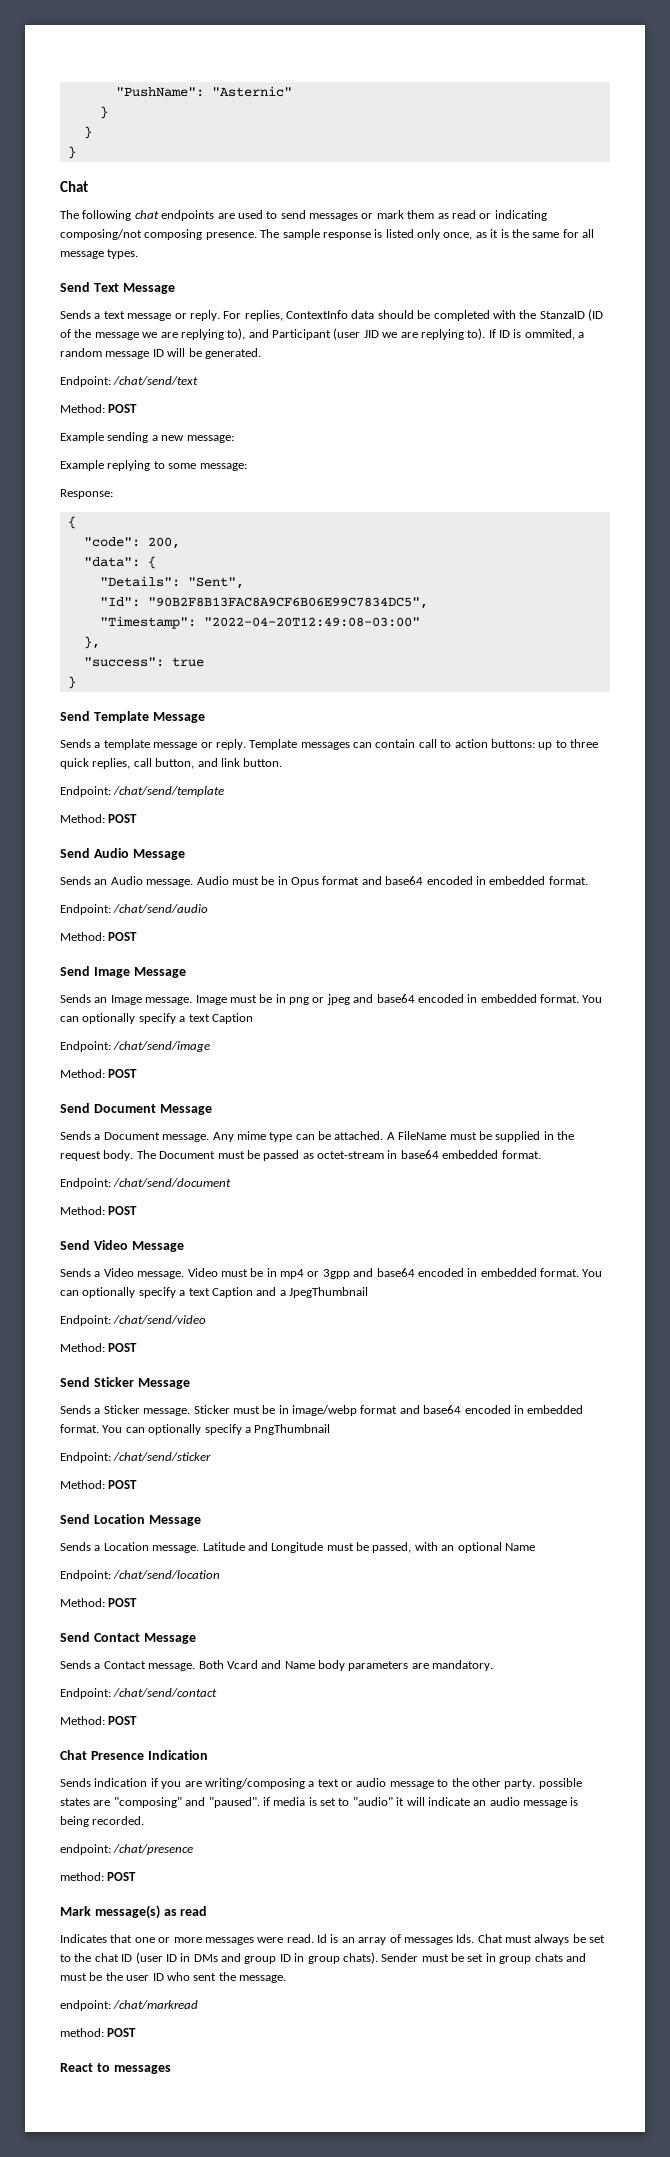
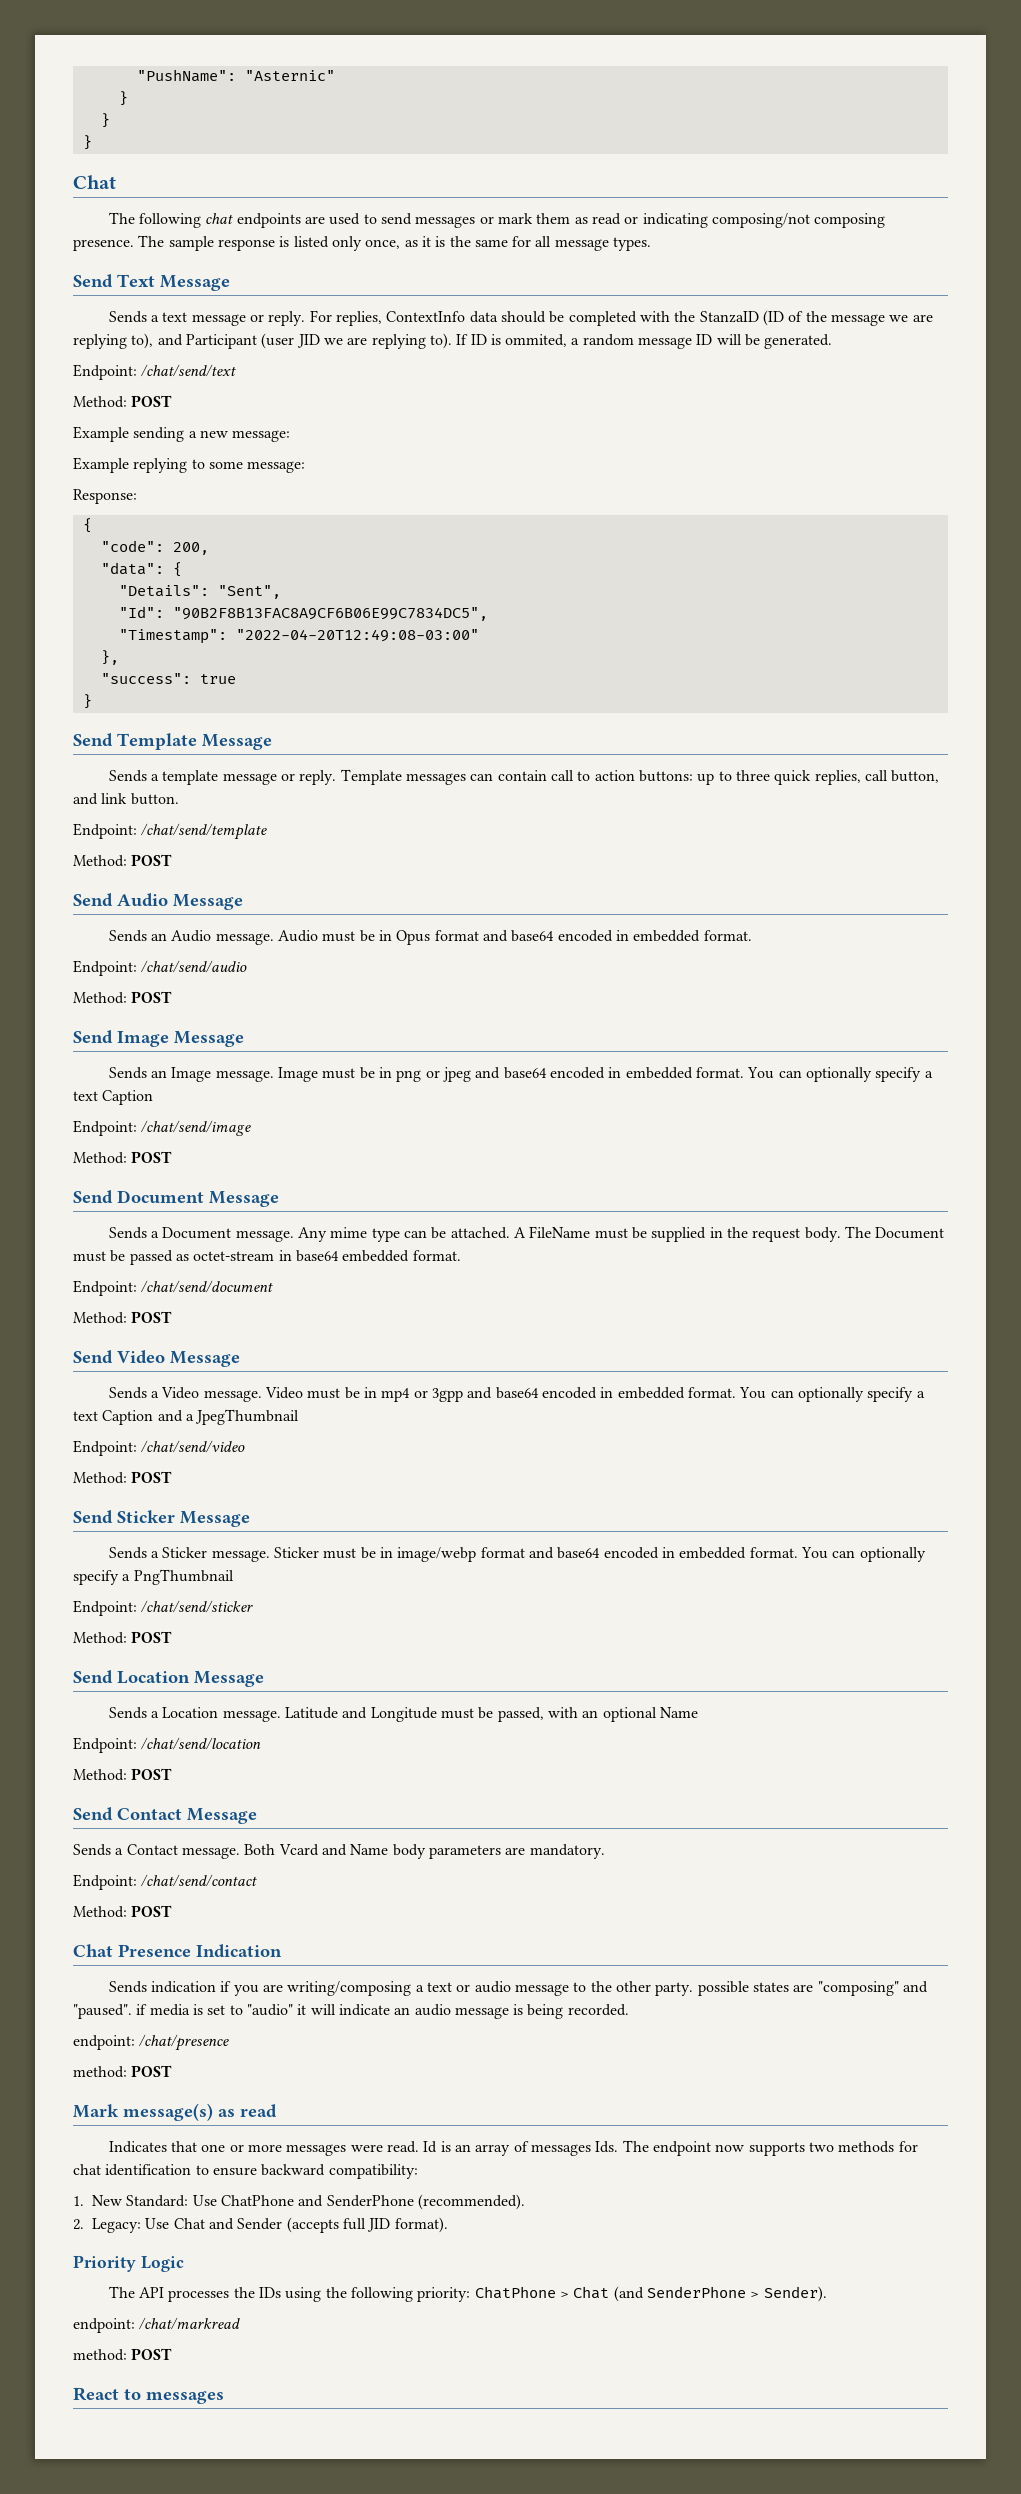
[477,1934,606,1945] [60,1952,586,1964] [60,1972,286,1983] Chat must always be set to the chat ID (user ID in DMs and group ID in group chats). Sender must be set in group chats and must be the user ID who sent the message. -> [622,2140,918,2156] [73,2164,418,2179] [73,2194,525,2210] [73,2217,448,2233] [73,2255,184,2272] [108,2286,827,2302] The endpoint now supports two methods for chat identification to ensure backward compatibility: // 1. New Standard: Use ChatPhone and SenderPhone (recommended). // 2. Legacy: Use Chat and Sender (accepts full JID format). // Priority Logic // The API processes the IDs using the following priority: ChatPhone > Chat (and SenderPhone > Sender).

